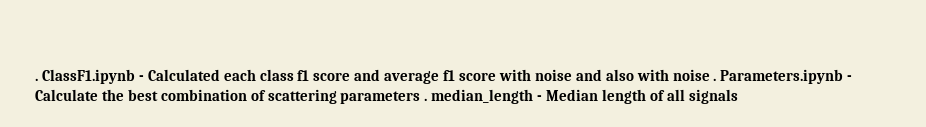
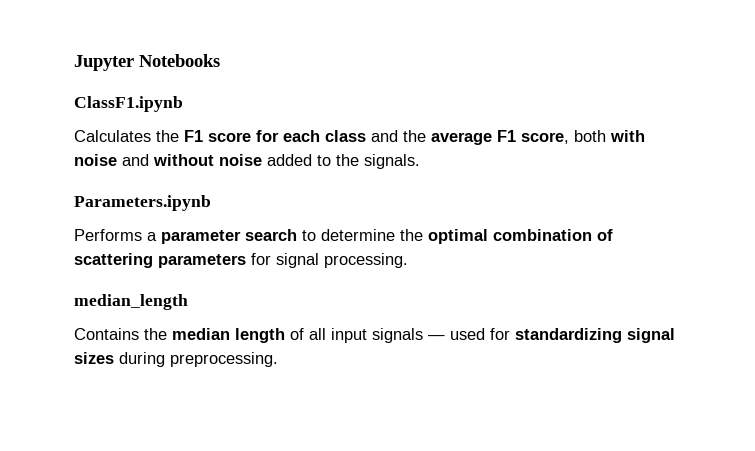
[35,78,38,81] . -> [74,54,220,71] Jupyter Notebooks //
[138,69,853,84] [35,89,738,104] - Calculated each class f1 score and average f1 score with noise and also with noise . Parameters.ipynb - Calculate the best combination of scattering parameters . median_length - Median length of all signals -> [74,130,645,145] [74,154,420,169] [74,195,211,211] [74,229,613,244] [74,253,408,268] [74,294,188,310] [74,328,675,343] [74,352,278,367] // Calculates the F1 score for each class and the average F1 score, both with noise and without noise added to the signals. // Parameters.ipynb // Performs a parameter search to determine the optimal combination of scattering parameters for signal processing. // median_length // Contains the median length of all input signals — used for standardizing signal sizes during preprocessing.

